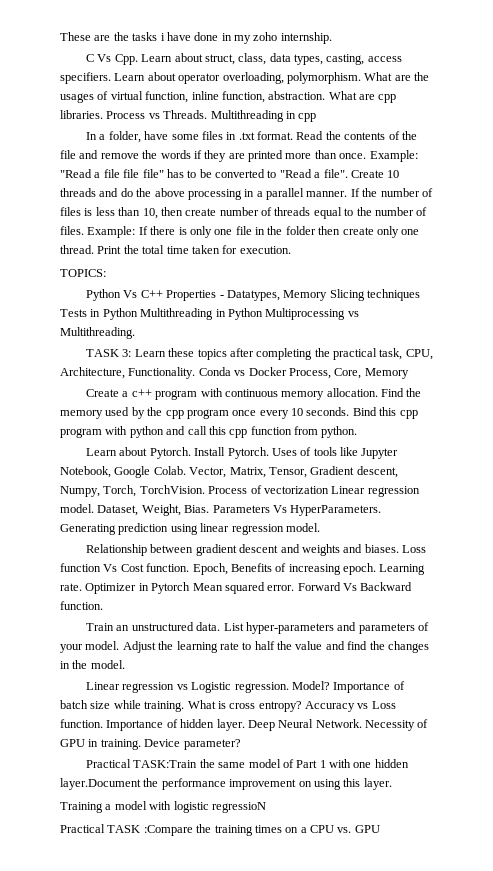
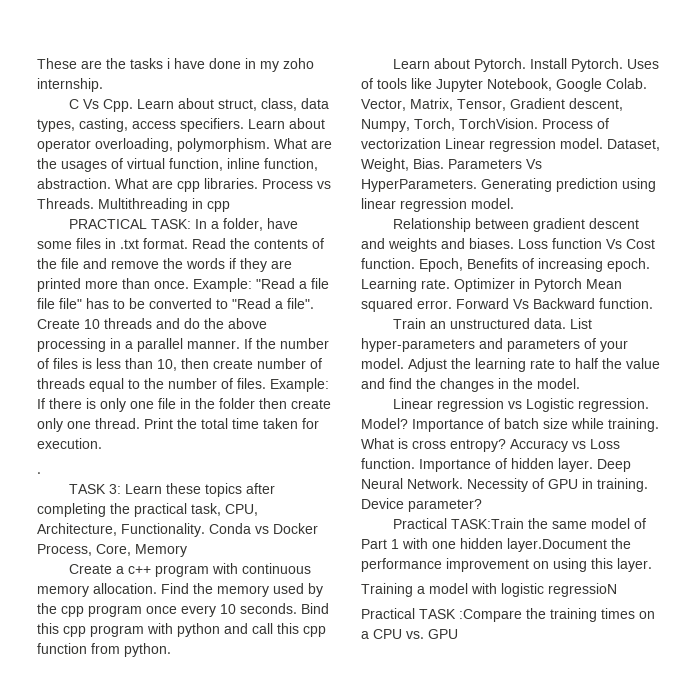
(317, 117) none -> [69,219,192,229] PRACTICAL TASK:
[60,269,106,277] [86,289,421,301] [60,308,359,320] [60,327,135,339] TOPICS: // Python Vs C++ Properties - Datatypes, Memory Slicing techniques Tests in Python Multithreading in Python Multiprocessing vs Multithreading. -> [37,472,41,474] .

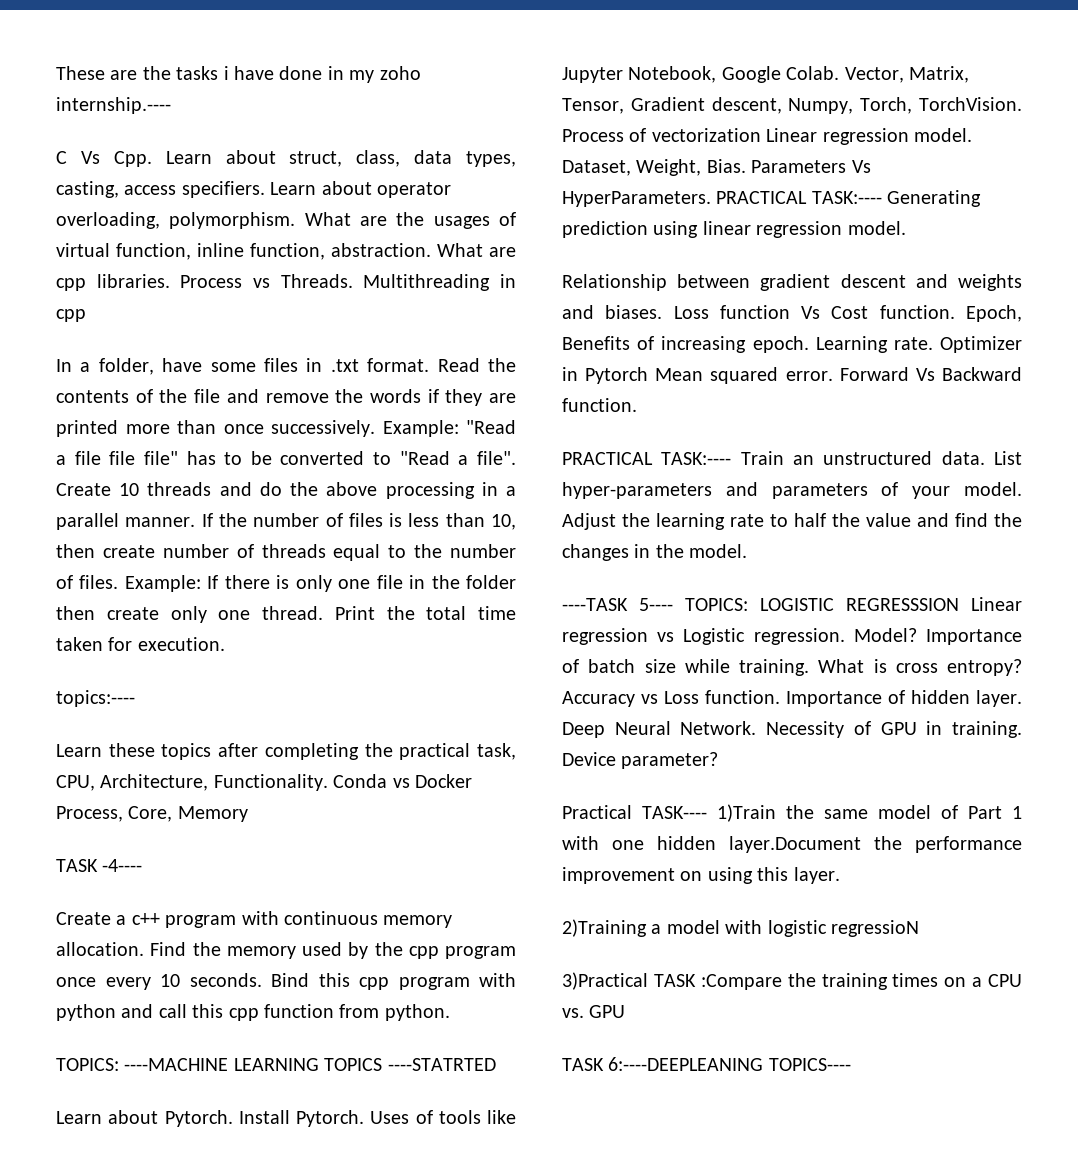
[37,78,103,92] internship. -> [56,97,171,114] internship.----
[69,219,192,229] PRACTICAL TASK: -> (86, 315) none
[154,281,189,289] once. -> [223,420,375,437] once successively.
[37,472,41,474] [69,484,122,494] . // TASK 3: -> [56,690,135,707] topics:---- //
(187, 550) none -> [56,859,143,872] // TASK -4----
(171, 650) none -> [56,1058,496,1071] // TOPICS: ----MACHINE LEARNING TOPICS ----STATRTED
(477, 185) none -> [716,191,882,204] PRACTICAL TASK:----
(653, 303) none -> [562,452,732,465] PRACTICAL TASK:----
(580, 383) none -> [562,598,959,611] ----TASK 5---- TOPICS: LOGISTIC REGRESSSION
[451,518,525,529] TASK:Train -> [642,804,776,822] TASK---- 1)Train
[361,583,413,597] Training -> [562,919,647,937] 2)Training
[361,608,415,619] Practical -> [562,972,648,990] 3)Practical
(458, 634) none -> [562,1057,851,1071] // TASK 6:----DEEPLEANING TOPICS----

